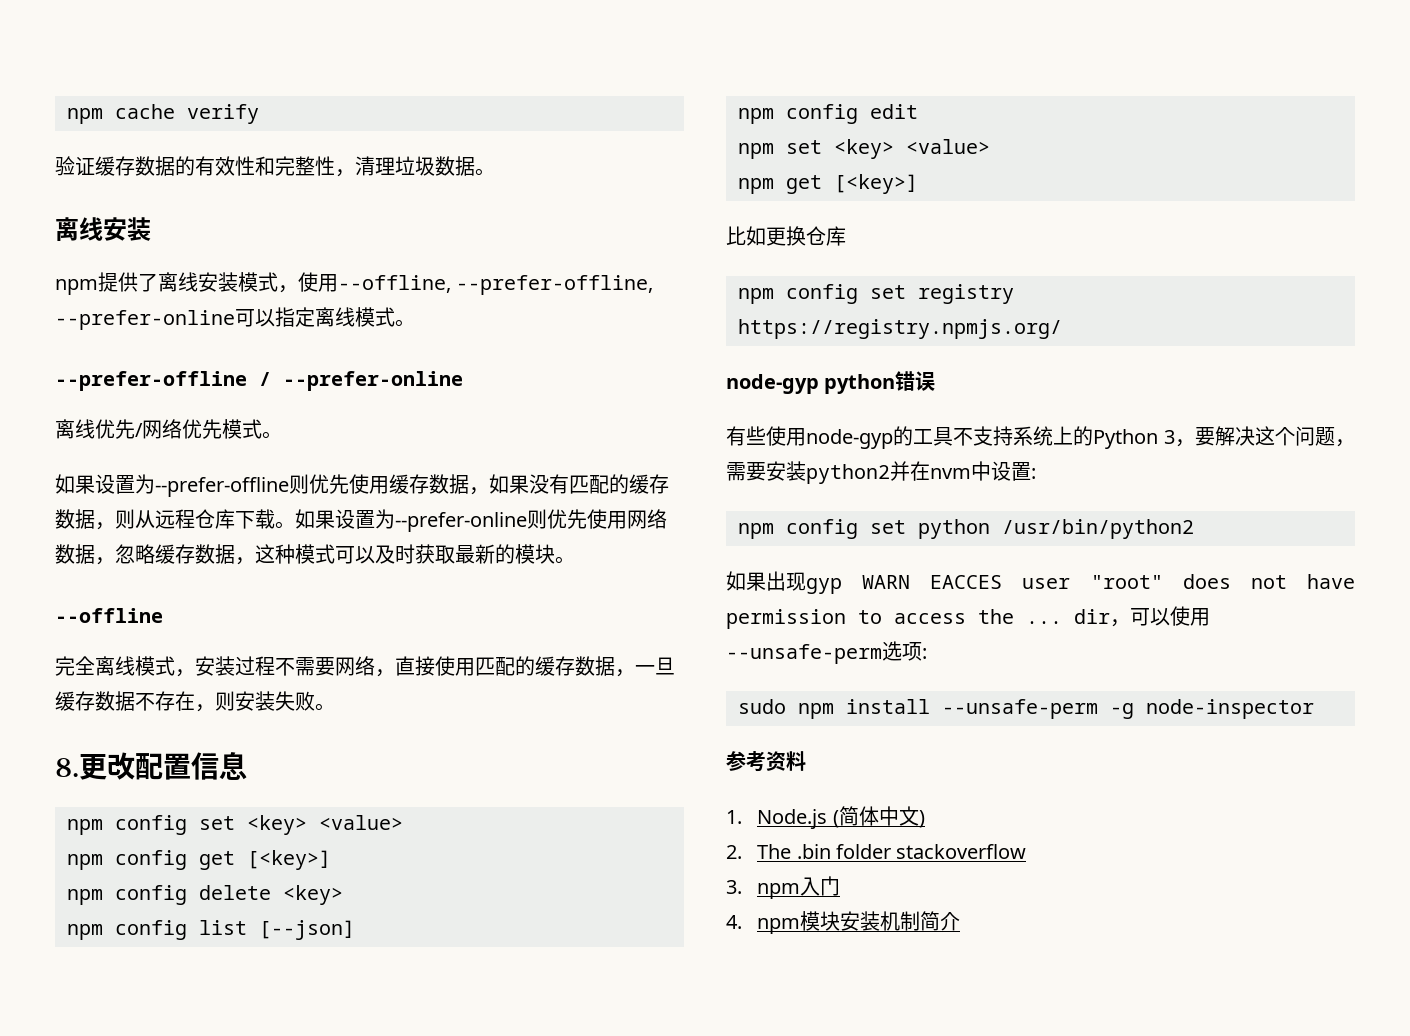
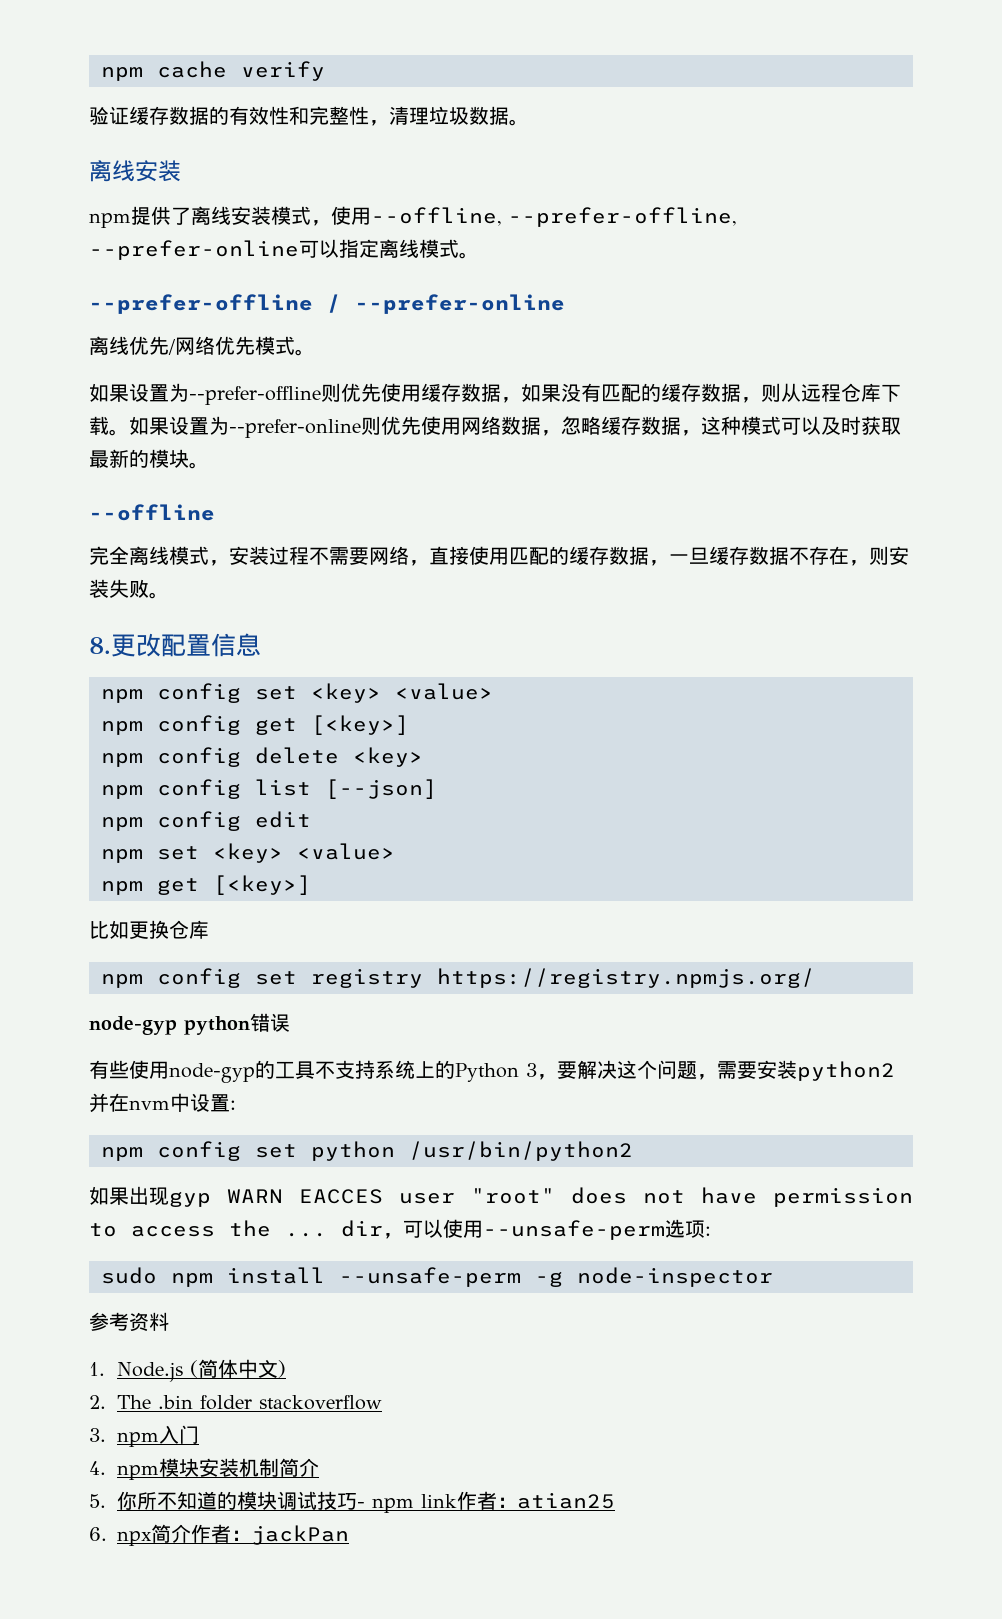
(961, 921) none -> [89,1491,615,1513] [89,1524,349,1546] // 5.你所不知道的模块调试技巧- npm link作者：atian25 // 6. npx简介作者：jackPan

